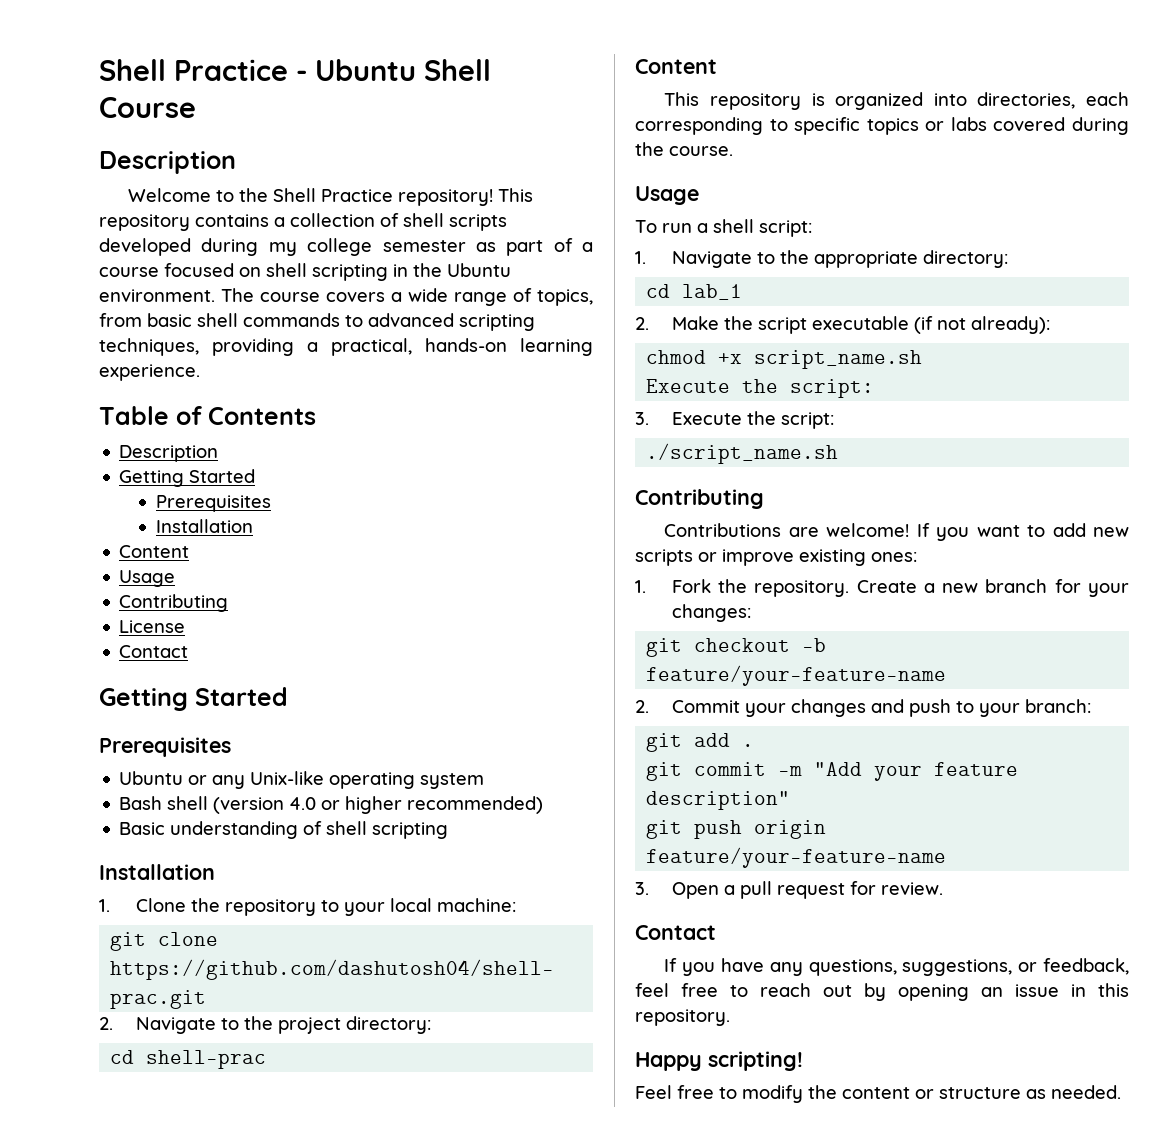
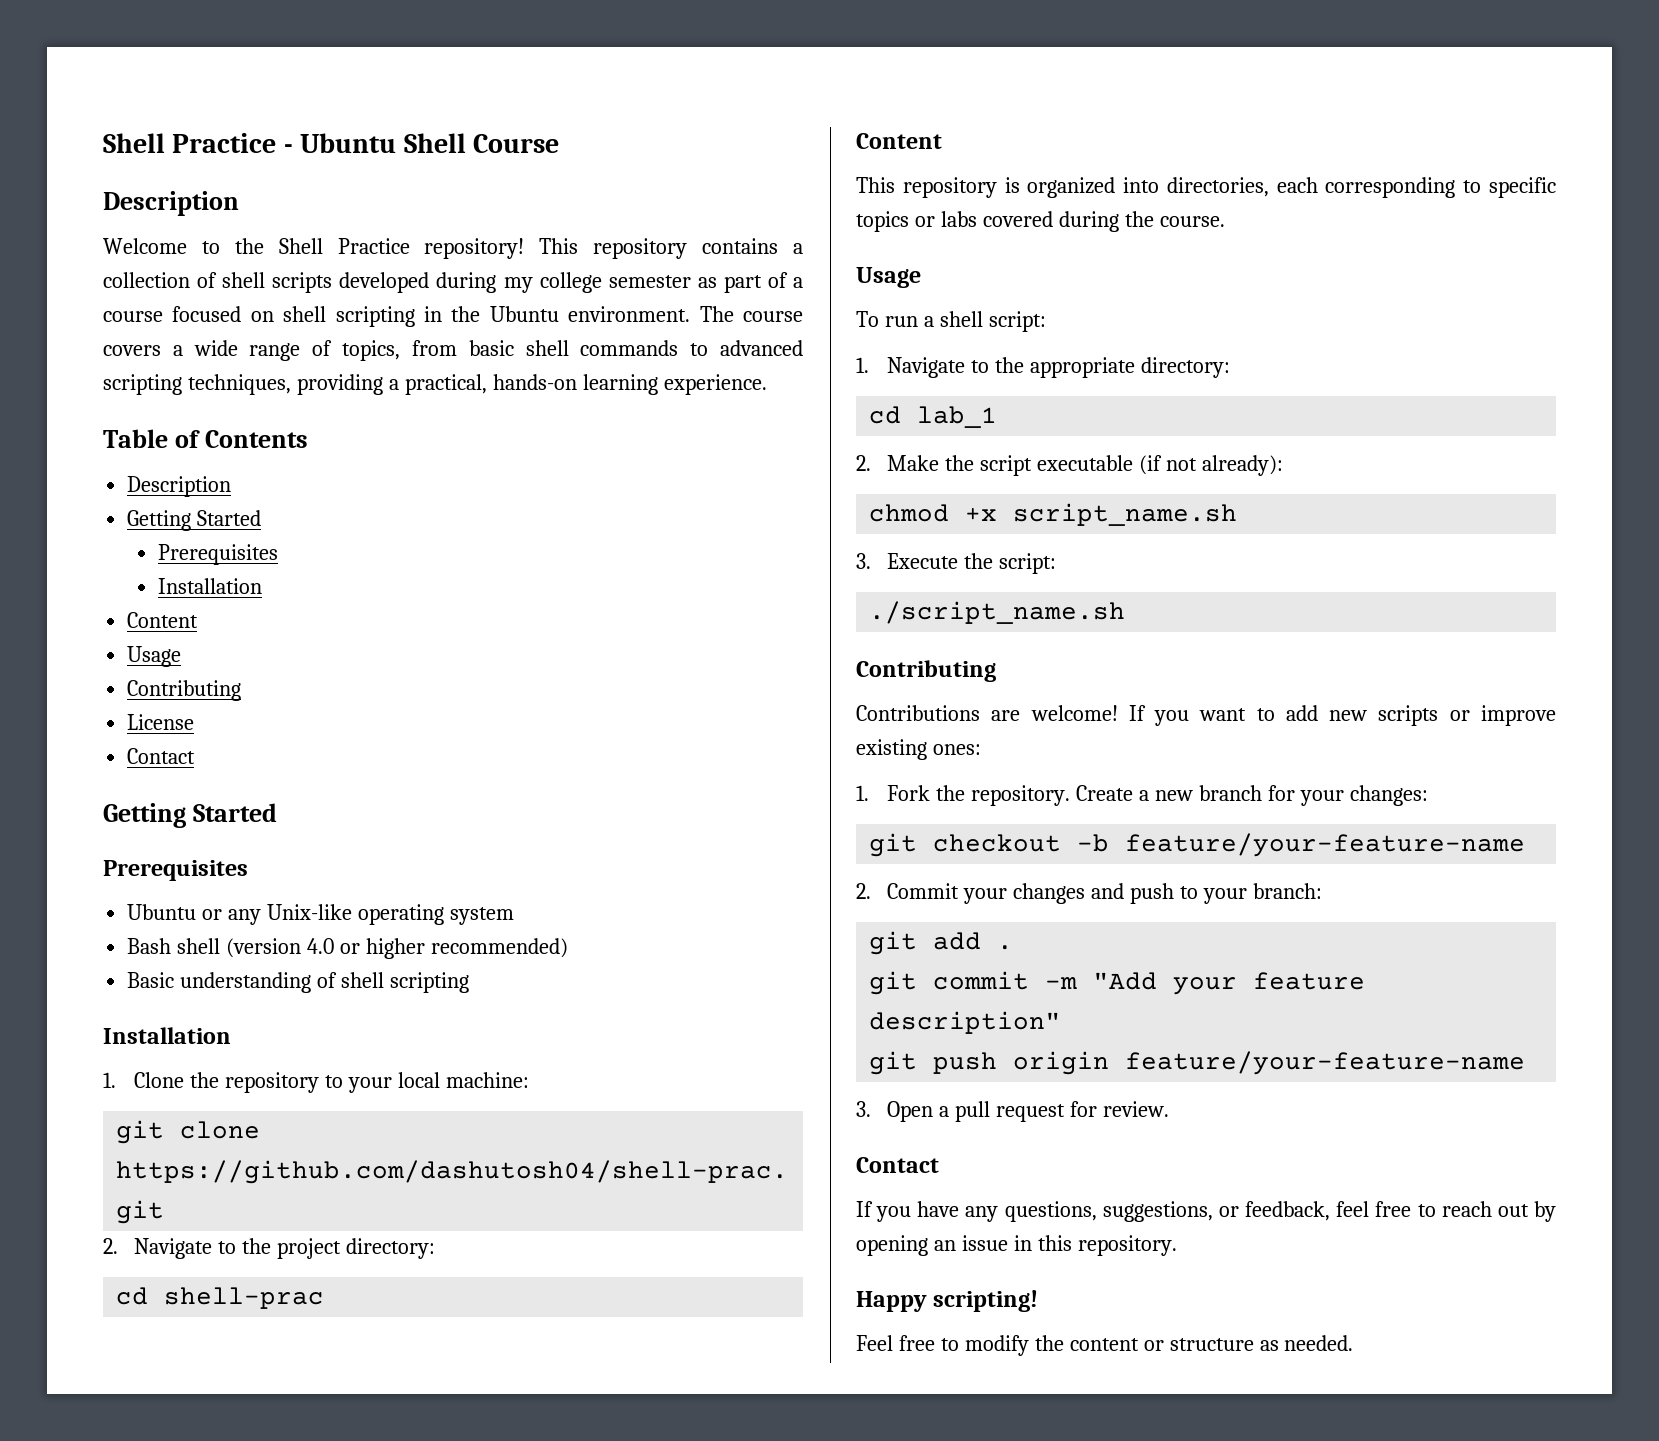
[646,379,875,398] // Execute the script: -> (1238, 514) none

